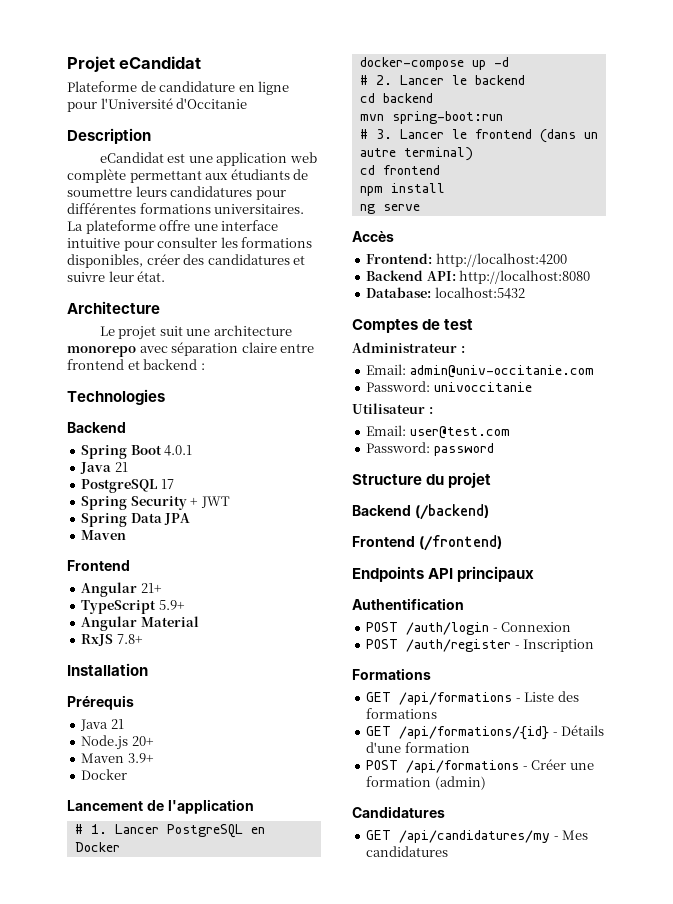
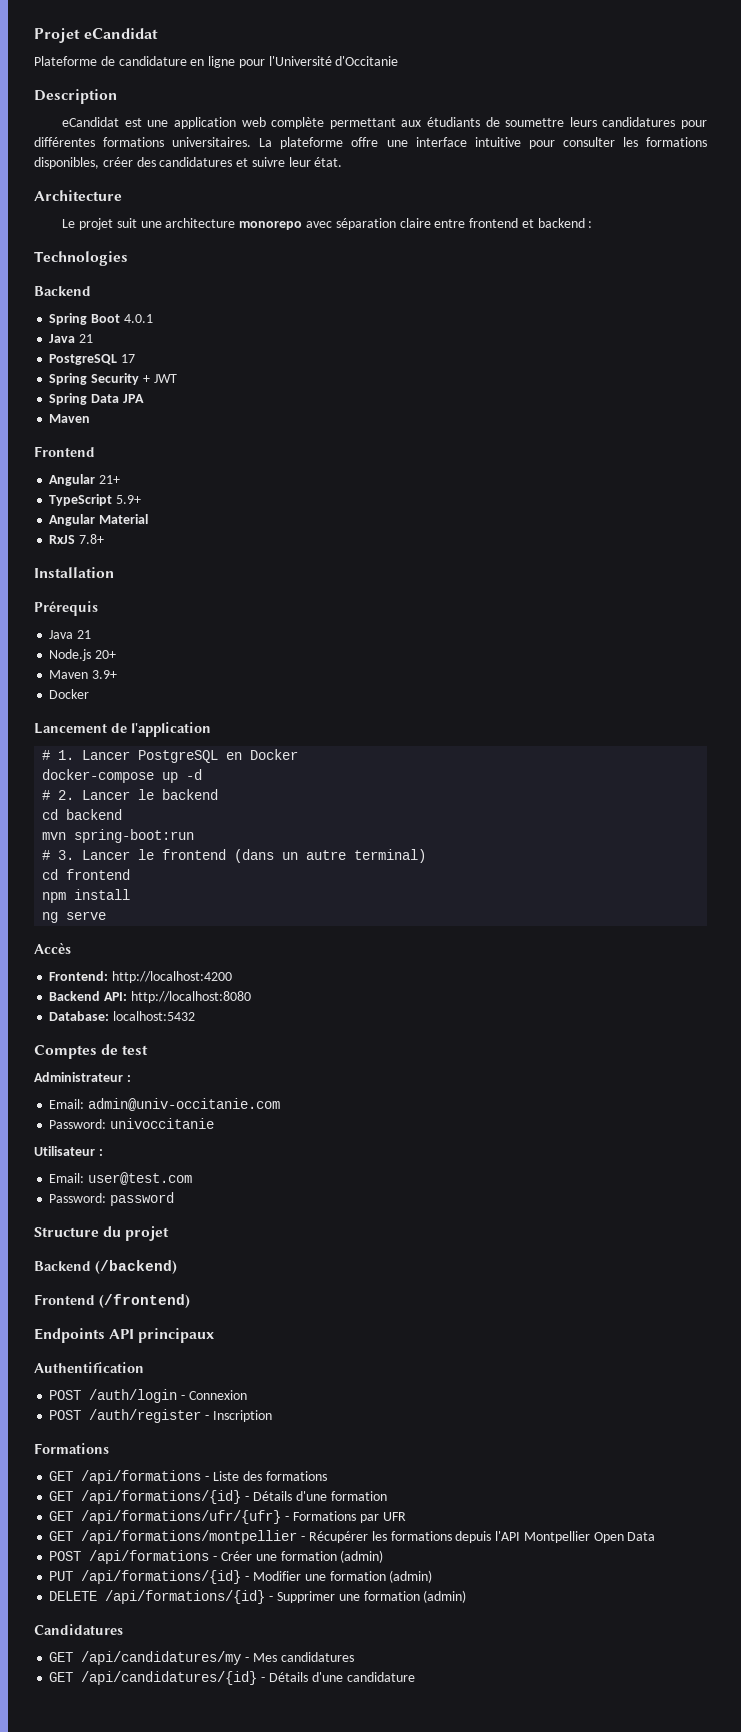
(470, 747) none -> [49,1510,406,1524] [49,1530,656,1544] // GET /api/formations/ufr/{ufr} - Formations par UFR // GET /api/formations/montpellier - Récupérer les formations depuis l'API Montpellier Open Data
(486, 783) none -> [49,1570,433,1584] [49,1590,467,1604] // PUT /api/formations/{id} - Modifier une formation (admin) // DELETE /api/formations/{id} - Supprimer une formation (admin)
(449, 851) none -> [49,1671,415,1685] // GET /api/candidatures/{id} - Détails d'une candidature

